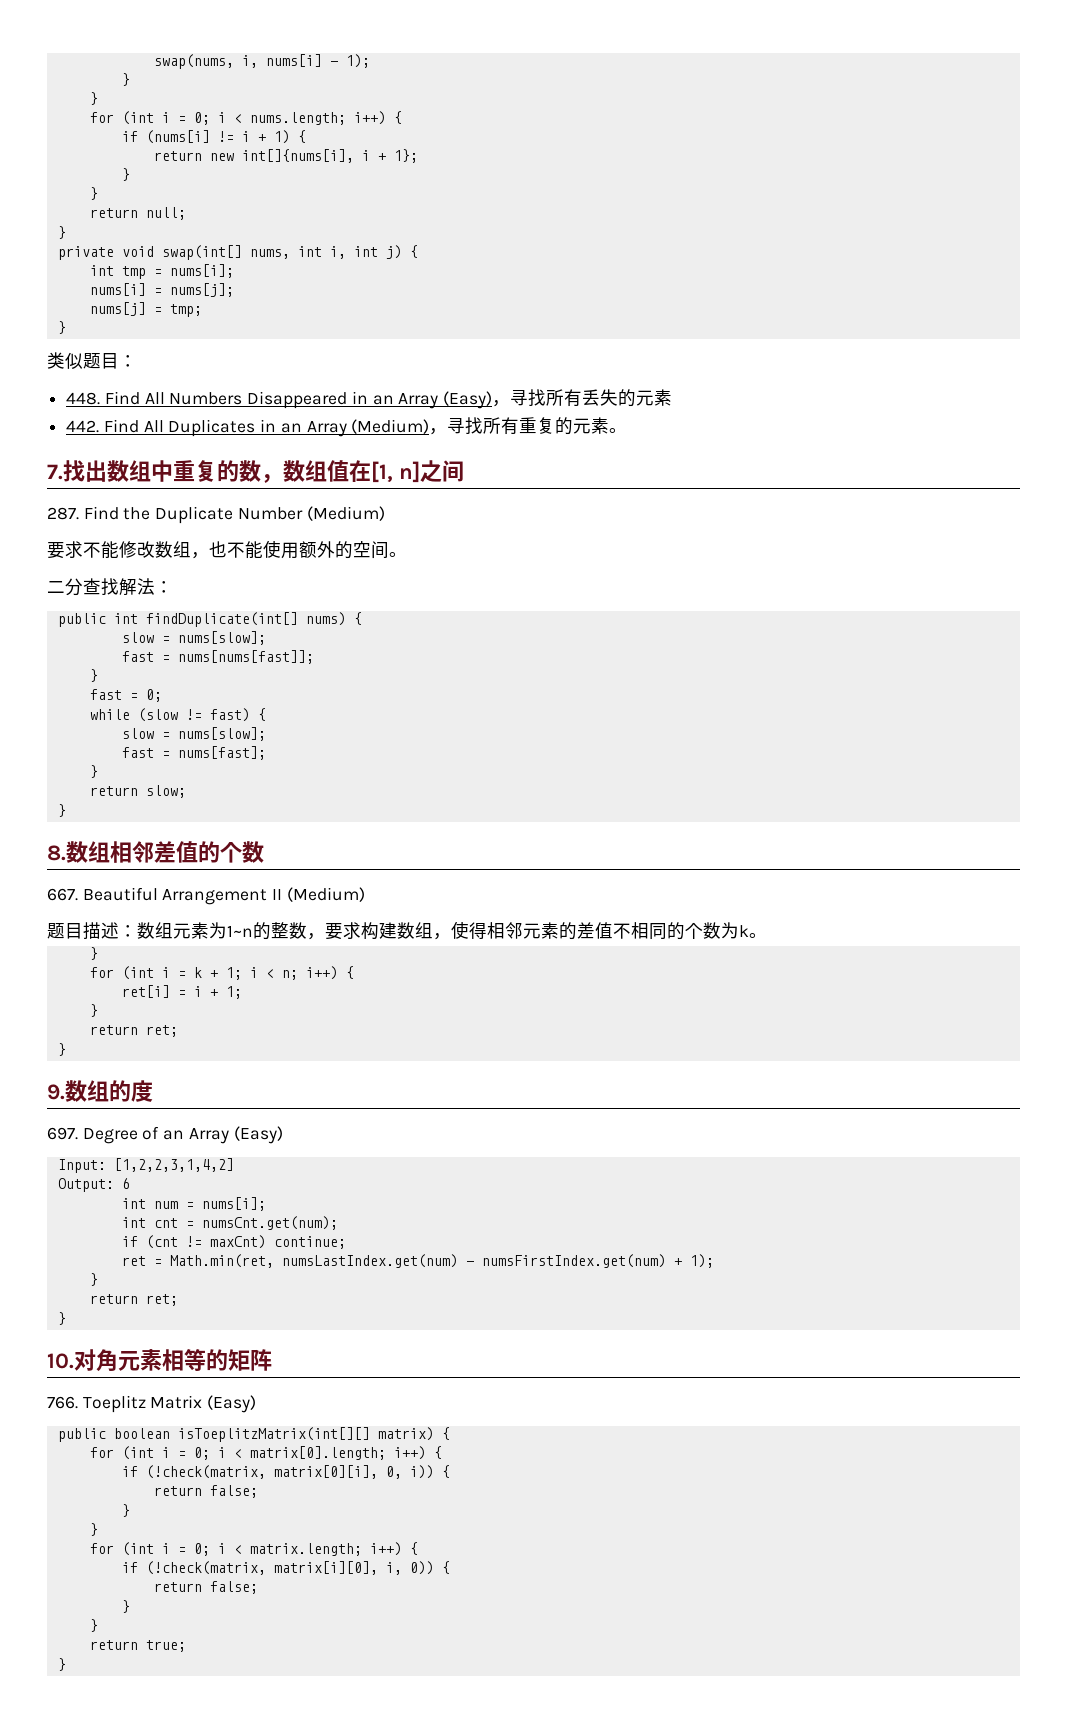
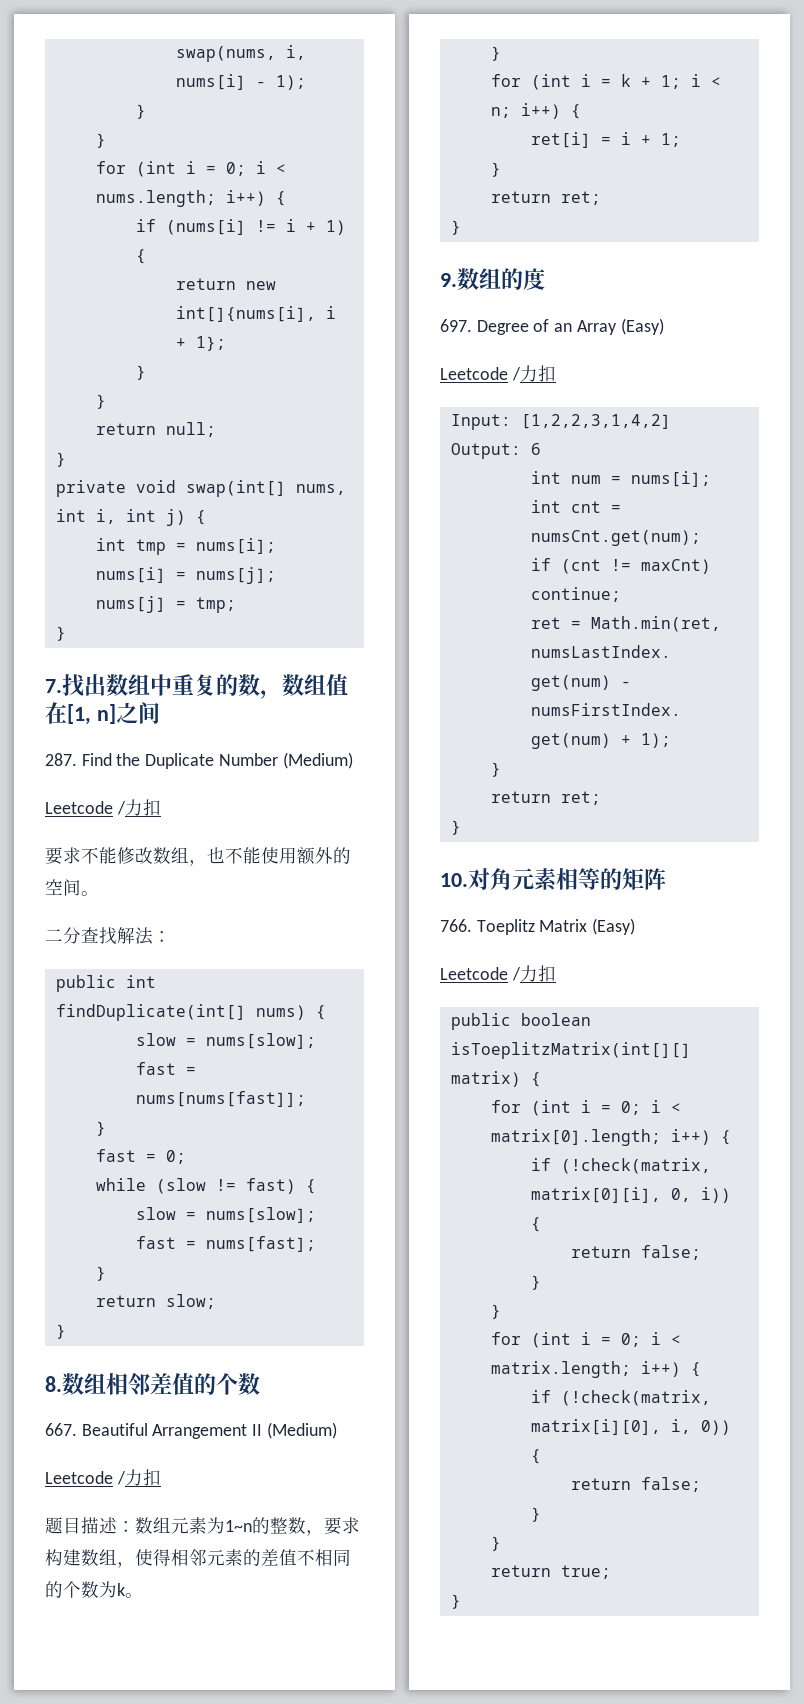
[47,352,137,369] [66,389,673,409] [66,417,628,437] // 类似题目： // 448. Find All Numbers Disappeared in an Array (Easy)，寻找所有丢失的元素 // 442. Find All Duplicates in an Array (Medium)，寻找所有重复的元素。 -> (66, 633) none
(385, 513) none -> [45,799,161,816] // Leetcode /力扣
(365, 894) none -> [45,1469,161,1486] // Leetcode /力扣
(283, 1135) none -> [440,365,556,382] // Leetcode /力扣
(257, 1404) none -> [440,965,556,982] // Leetcode /力扣

